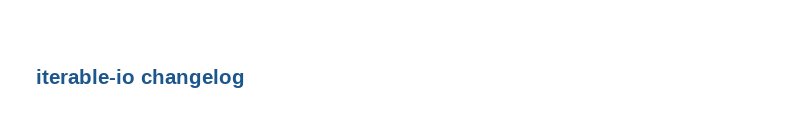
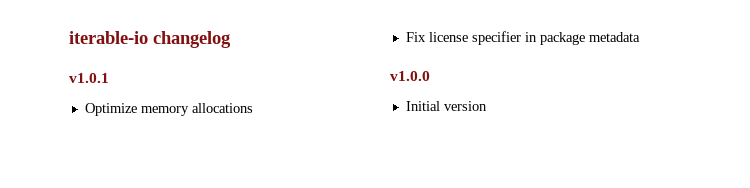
(245, 78) none -> [69,73,109,83] [84,103,253,116] [405,31,640,45] [390,71,430,81] [405,101,487,111] // v1.0.1 // Optimize memory allocations // Fix license specifier in package metadata // v1.0.0 // Initial version

